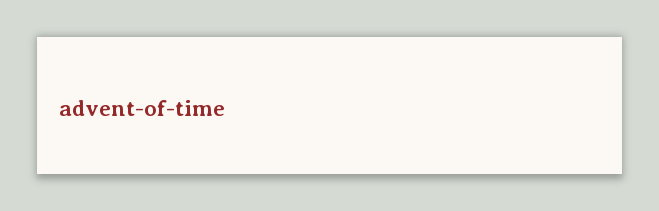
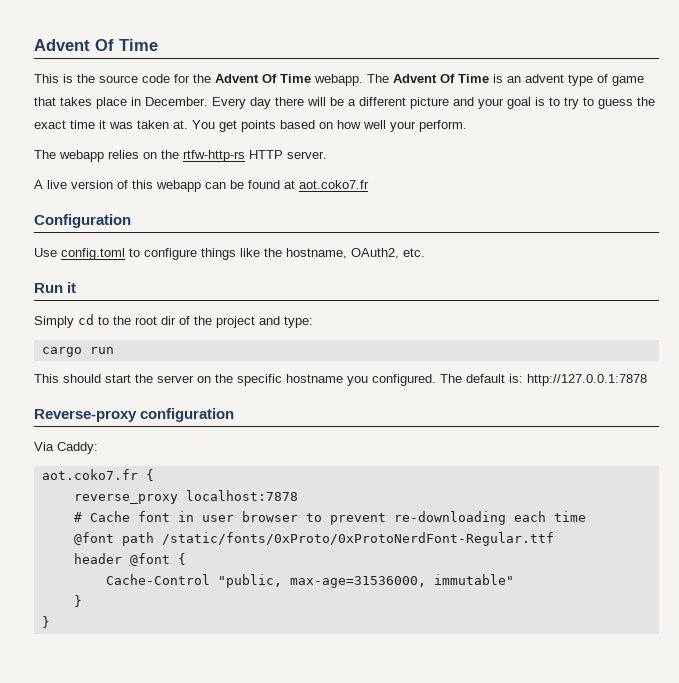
[59,100,225,116] advent-of-time -> [34,39,158,51] [34,74,644,86] [34,97,655,109] [34,120,467,132] [34,150,327,162] [34,180,369,192] [34,214,131,228] [34,248,425,260] [34,282,77,293] [34,314,313,328] [41,347,114,357] [34,374,647,386] [34,408,235,422] [34,442,98,454] [41,469,154,481] [73,490,298,504] [73,511,586,525] [73,532,554,546] [73,553,186,566] [105,574,514,588] [73,595,82,607] [41,616,50,628] Advent Of Time // This is the source code for the Advent Of Time webapp. The Advent Of Time is an advent type of game that takes place in December. Every day there will be a different picture and your goal is to try to guess the exact time it was taken at. You get points based on how well your perform. // The webapp relies on the rtfw-http-rs HTTP server. // A live version of this webapp can be found at aot.coko7.fr // Configuration // Use config.toml to configure things like the hostname, OAuth2, etc. // Run it // Simply cd to the root dir of the project and type: // cargo run // This should start the server on the specific hostname you configured. The default is: http://127.0.0.1:7878 // Reverse-proxy configuration // Via Caddy: // aot.coko7.fr { // reverse_proxy localhost:7878 // # Cache font in user browser to prevent re-downloading each time // @font path /static/fonts/0xProto/0xProtoNerdFont-Regular.ttf // header @font { // Cache-Control "public, max-age=31536000, immutable" // } // }

